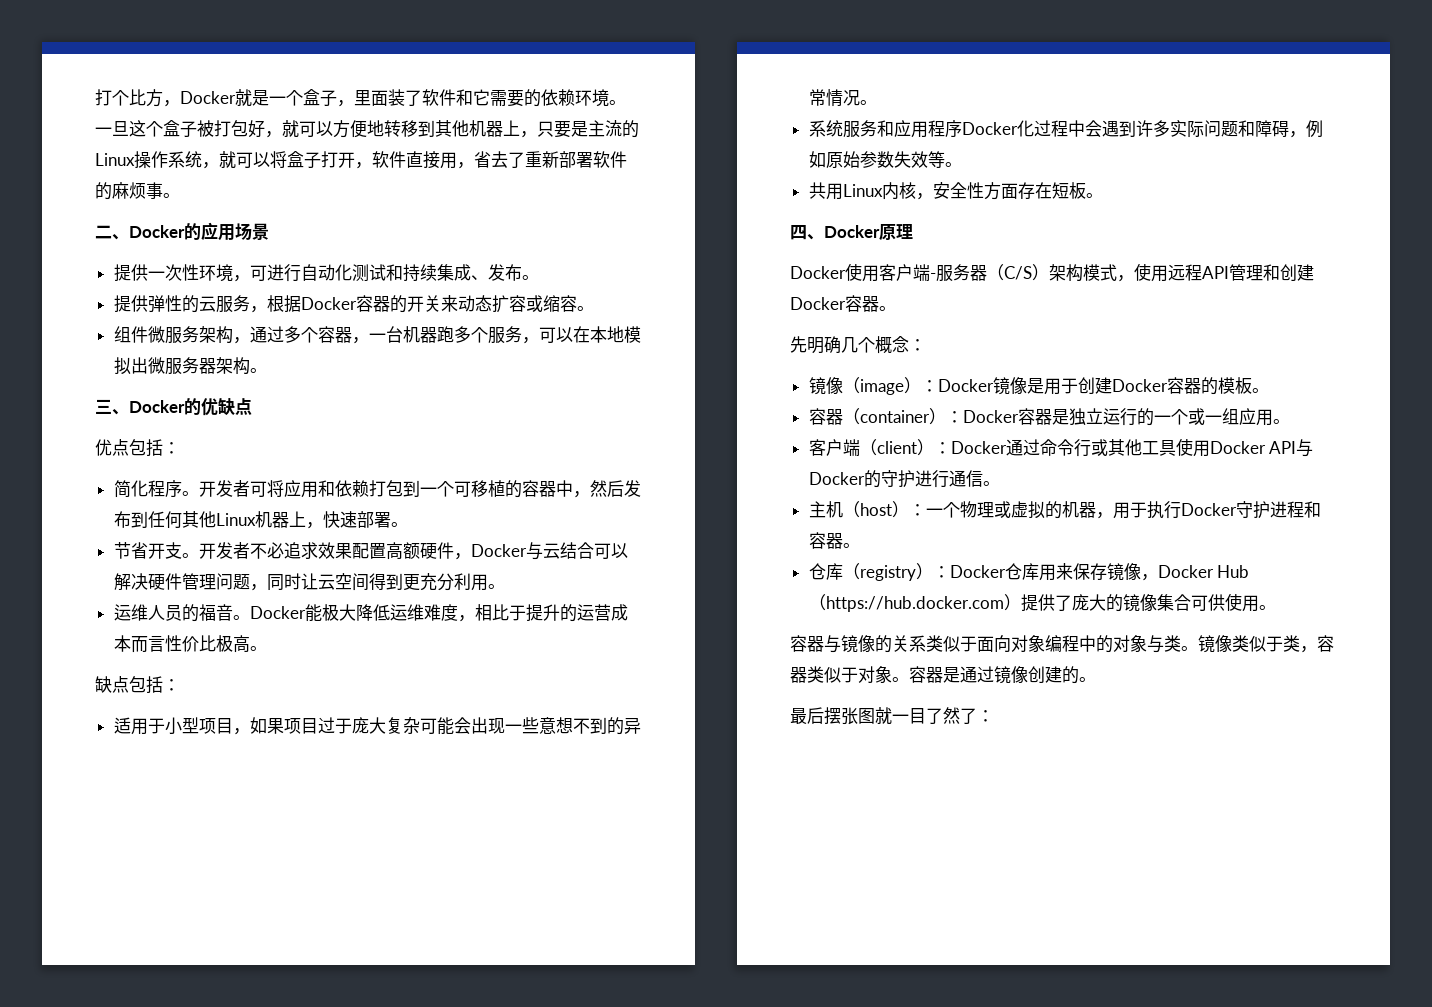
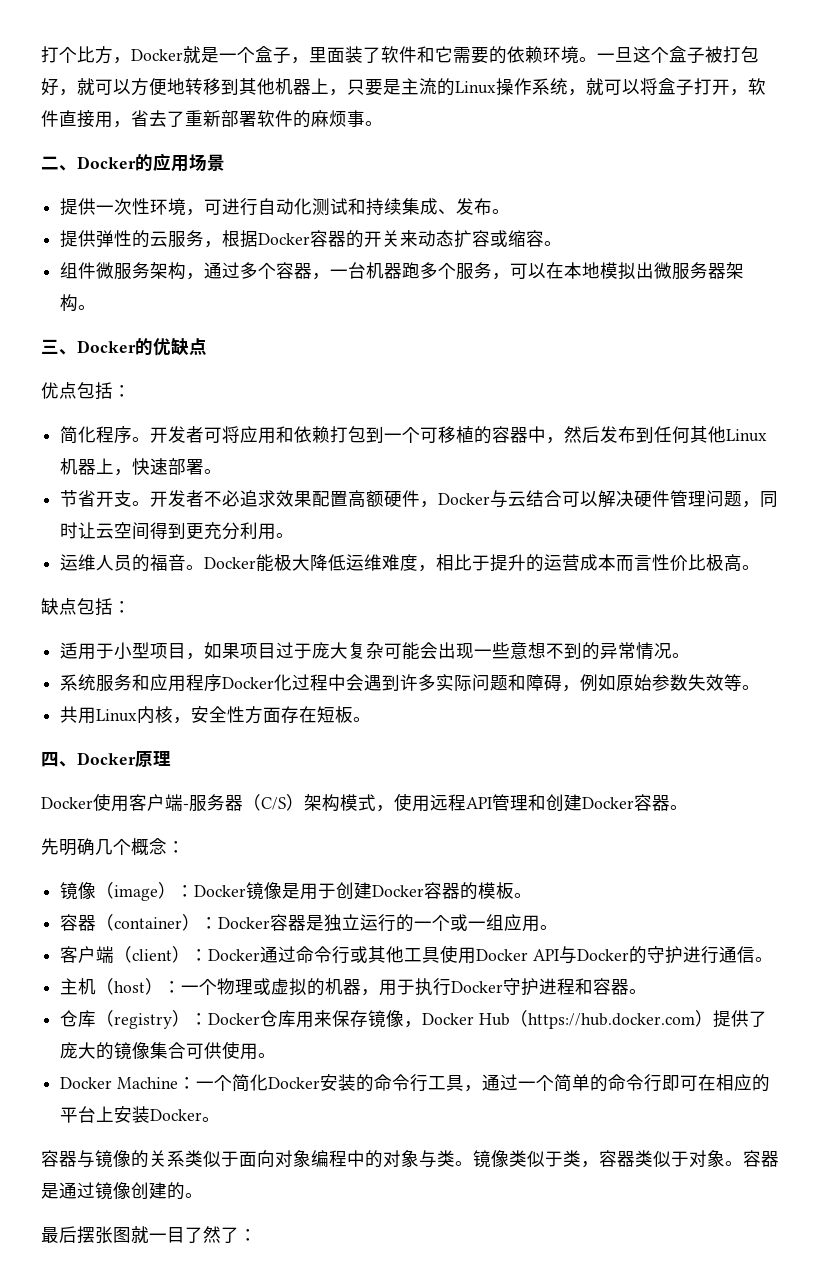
(1276, 607) none -> [60,1074,770,1092] [60,1106,221,1123] // Docker Machine：一个简化Docker安装的命令行工具，通过一个简单的命令行即可在相应的平台上安装Docker。

